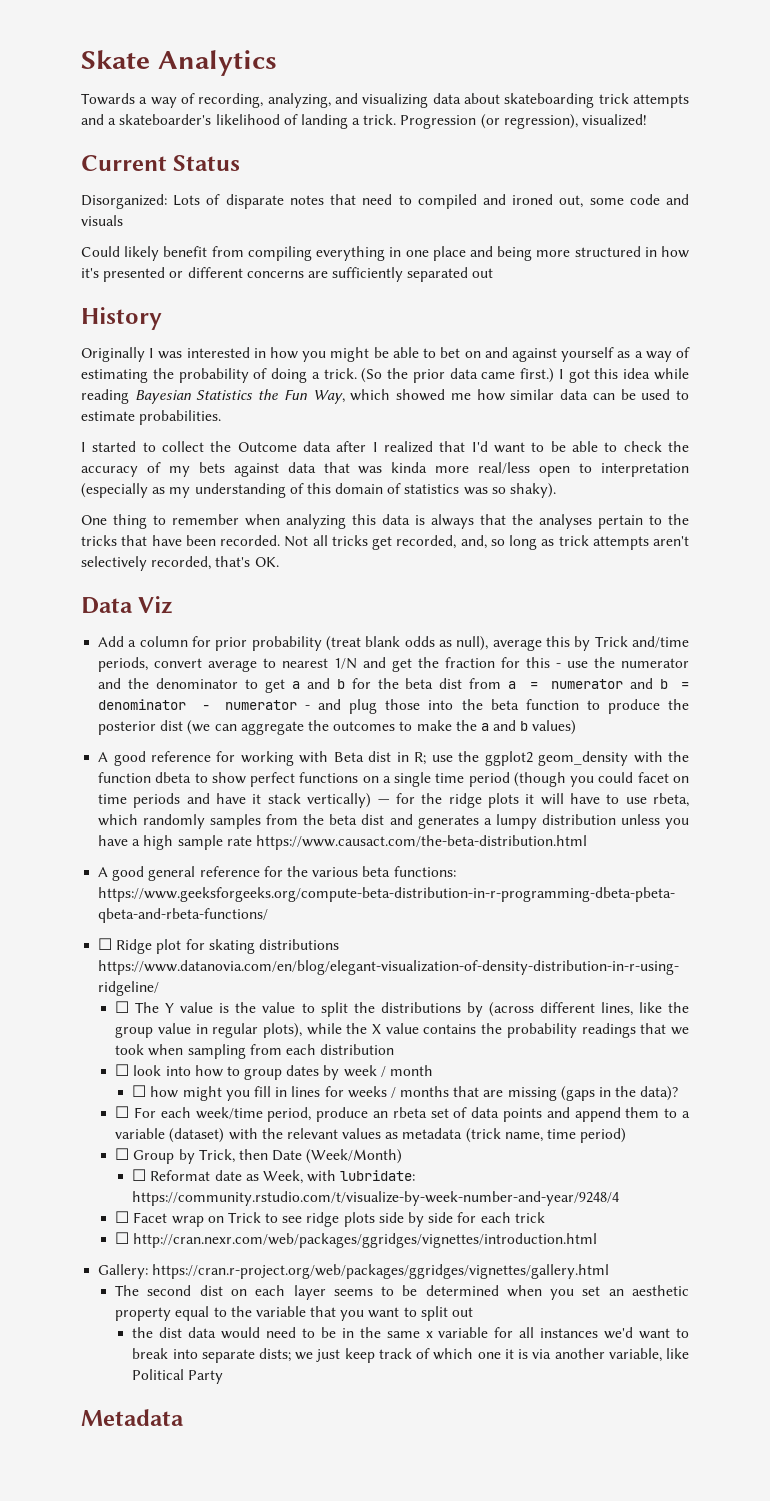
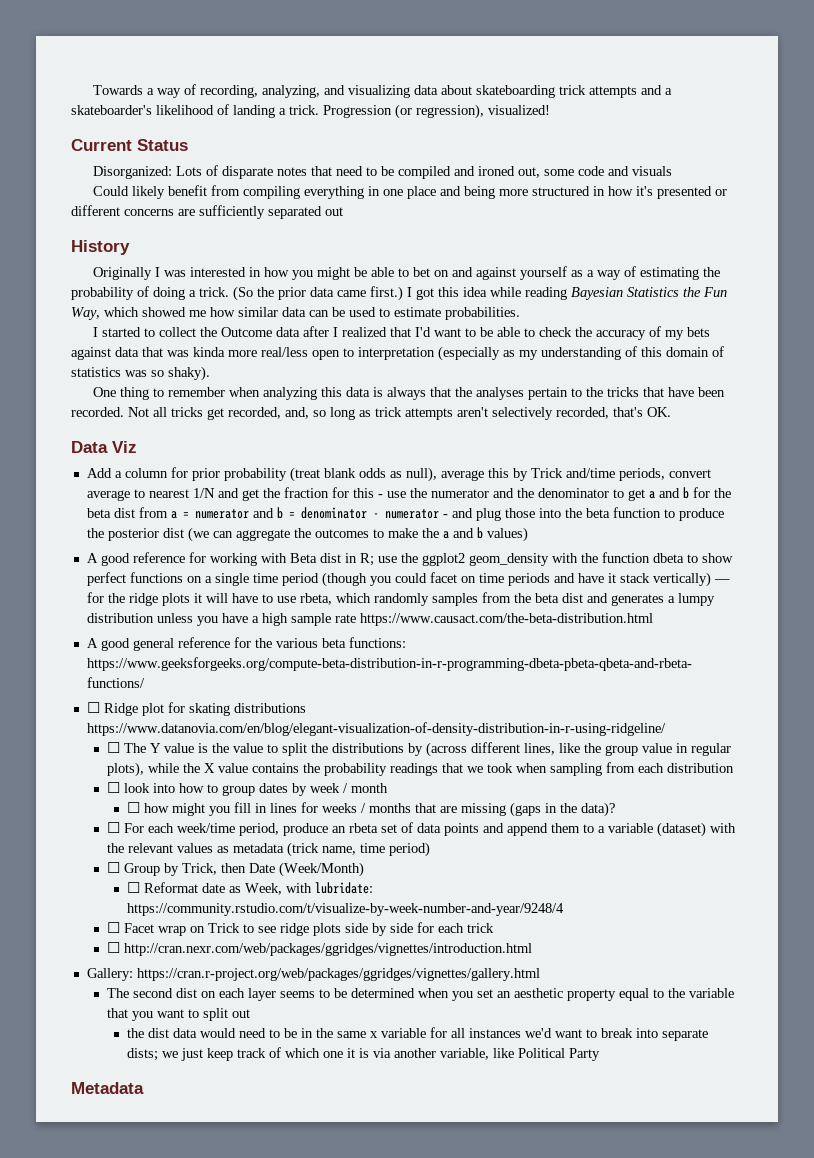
[81,50,277,76] Skate Analytics // -> (92, 90) none
(412, 200) none -> [380,166,394,176] be

